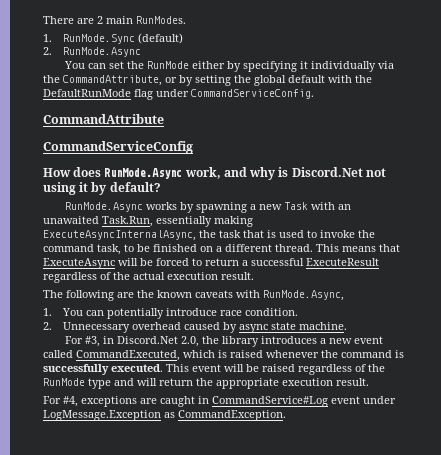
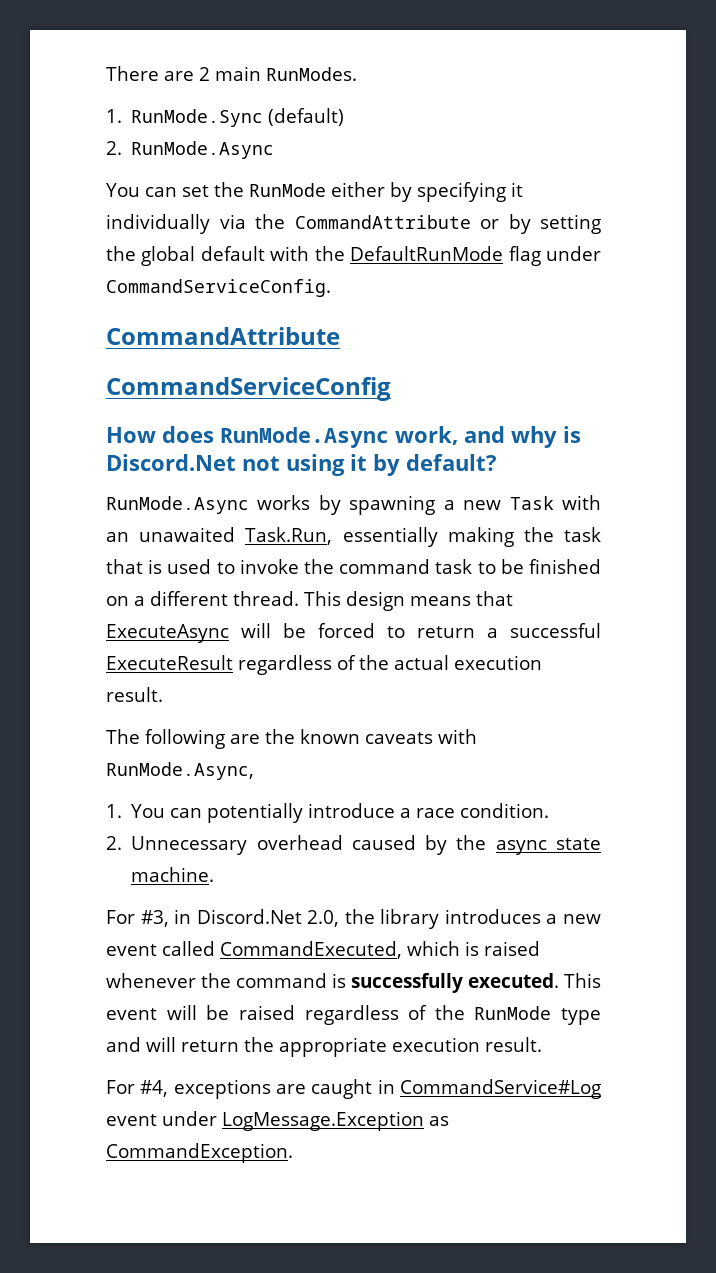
[63,75,162,86] CommandAttribute, -> [294,215,471,229] CommandAttribute
[43,230,196,241] ExecuteAsyncInternalAsync, -> (514, 537) none
[97,244,121,255] task, -> [435,559,473,574] task
(339, 248) none -> [346,591,405,611] design
(218, 312) none -> [400,808,412,818] a
(238, 327) none -> [456,835,487,850] the

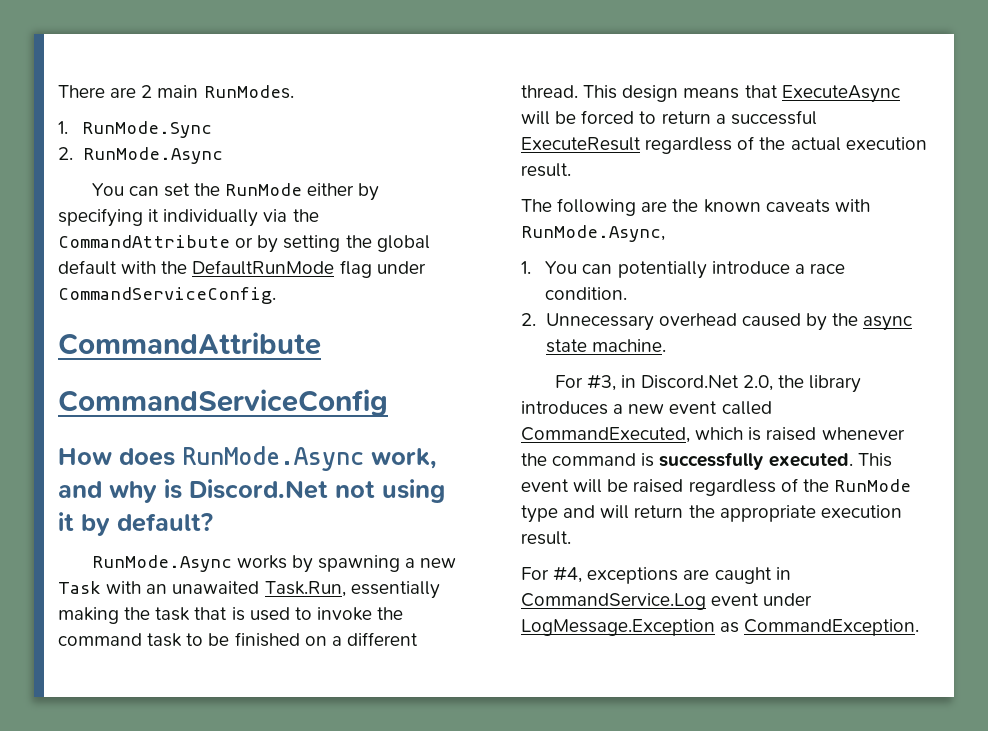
[268,108,345,126] (default) -> (213, 129) none
[400,1079,601,1099] CommandService#Log -> [521,593,706,610] CommandService.Log

